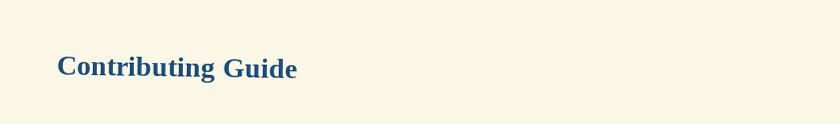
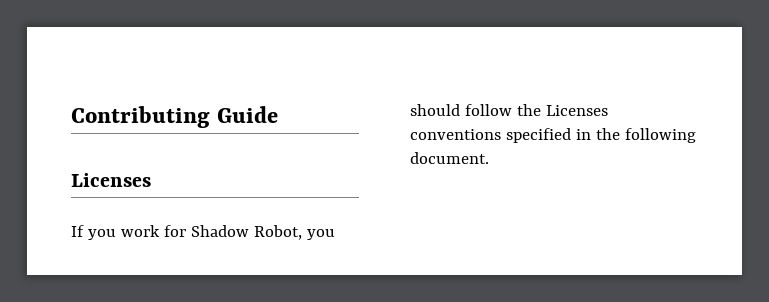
(298, 68) none -> [71,173,151,187] [71,225,335,240] [410,104,608,116] [410,128,696,143] [410,152,489,164] // Licenses // If you work for Shadow Robot, you should follow the Licenses conventions specified in the following document.

